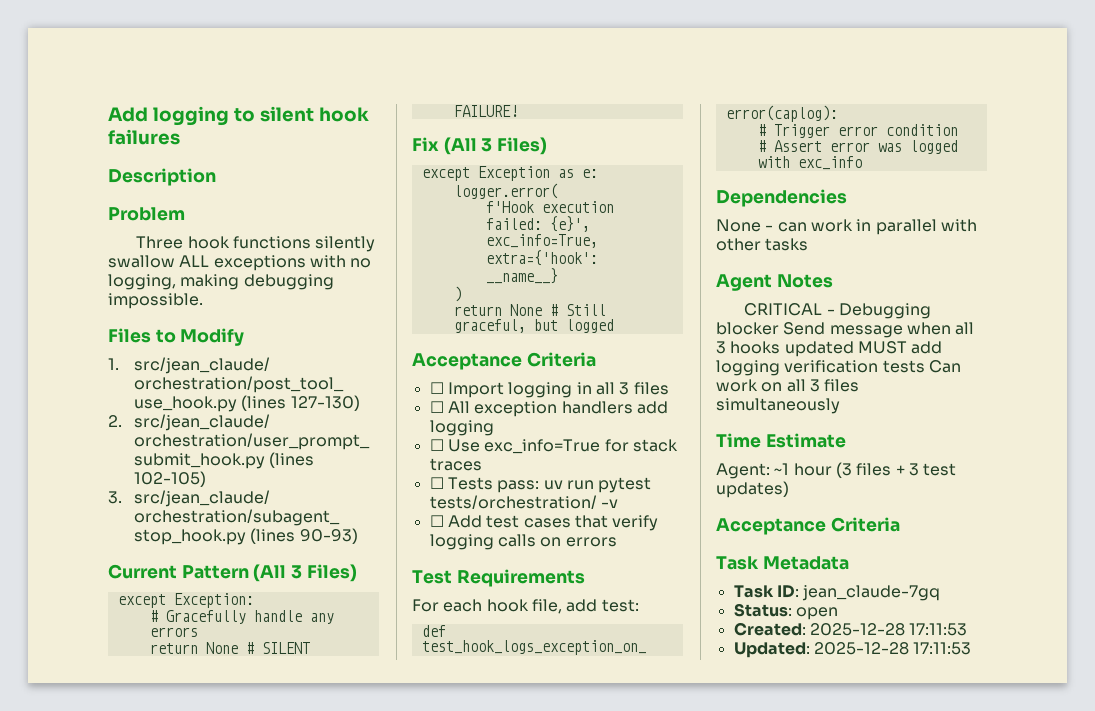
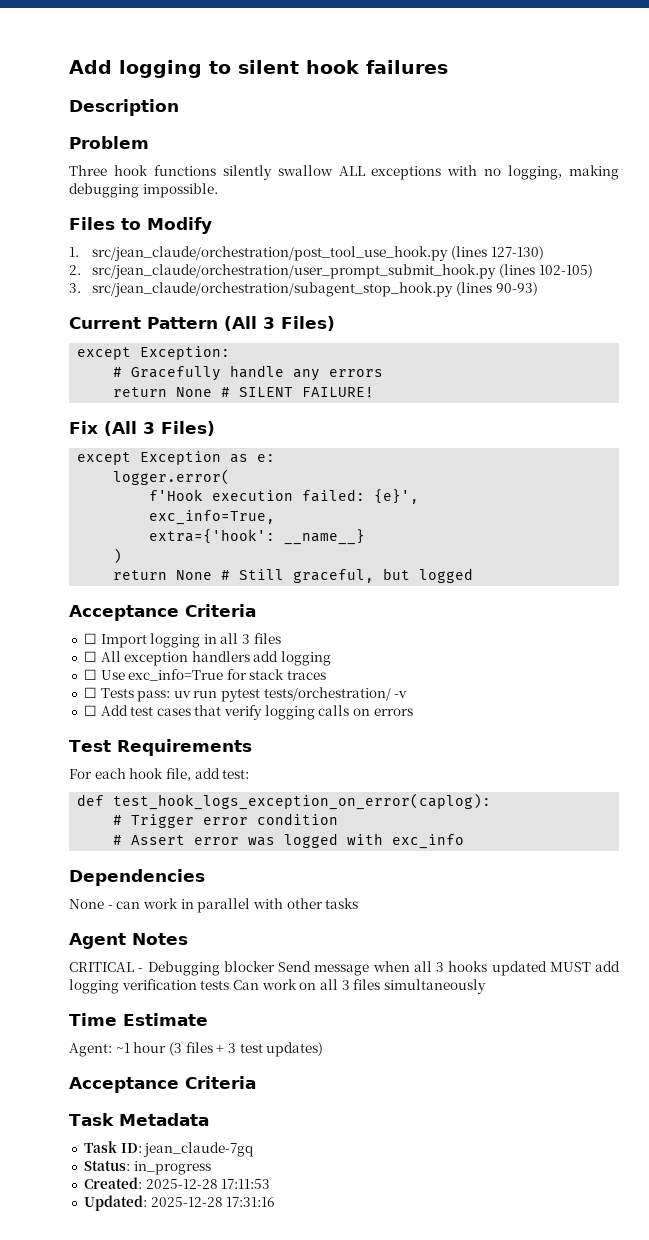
[795,607,838,620] open -> [133,1161,211,1175] in_progress
[913,642,972,655] 17:11:53 -> [226,1197,276,1207] 17:31:16

